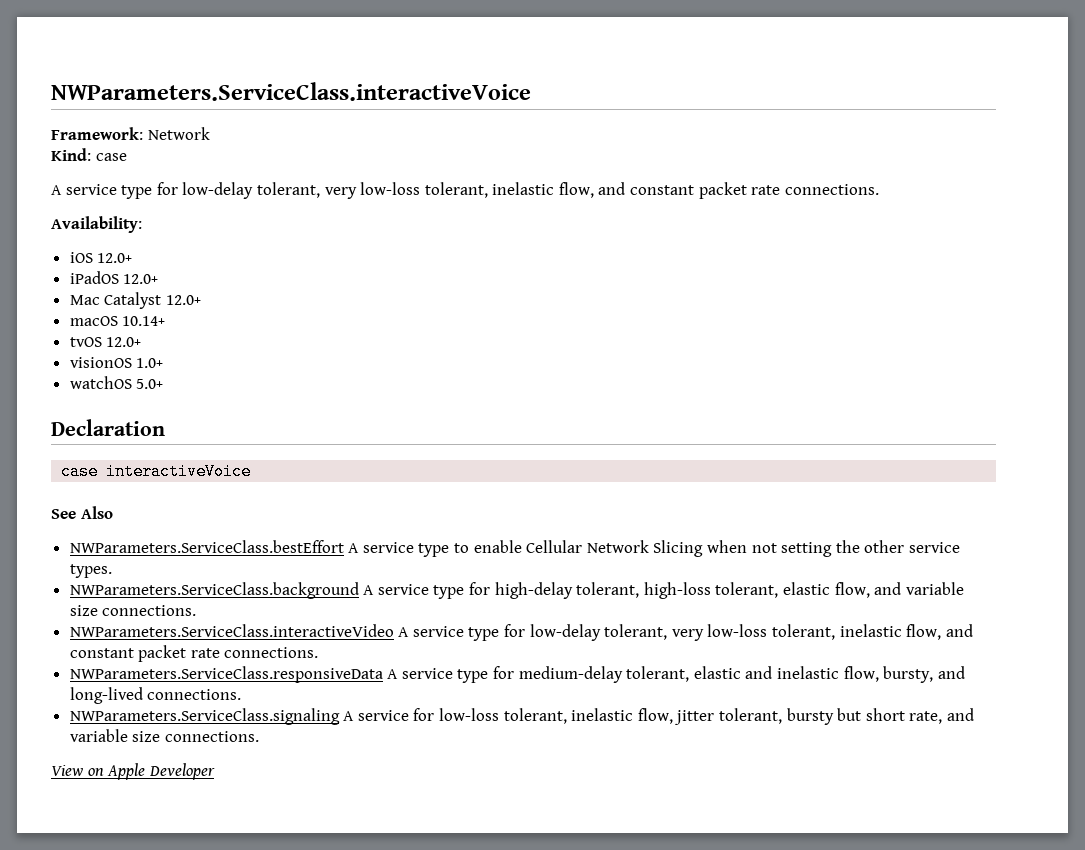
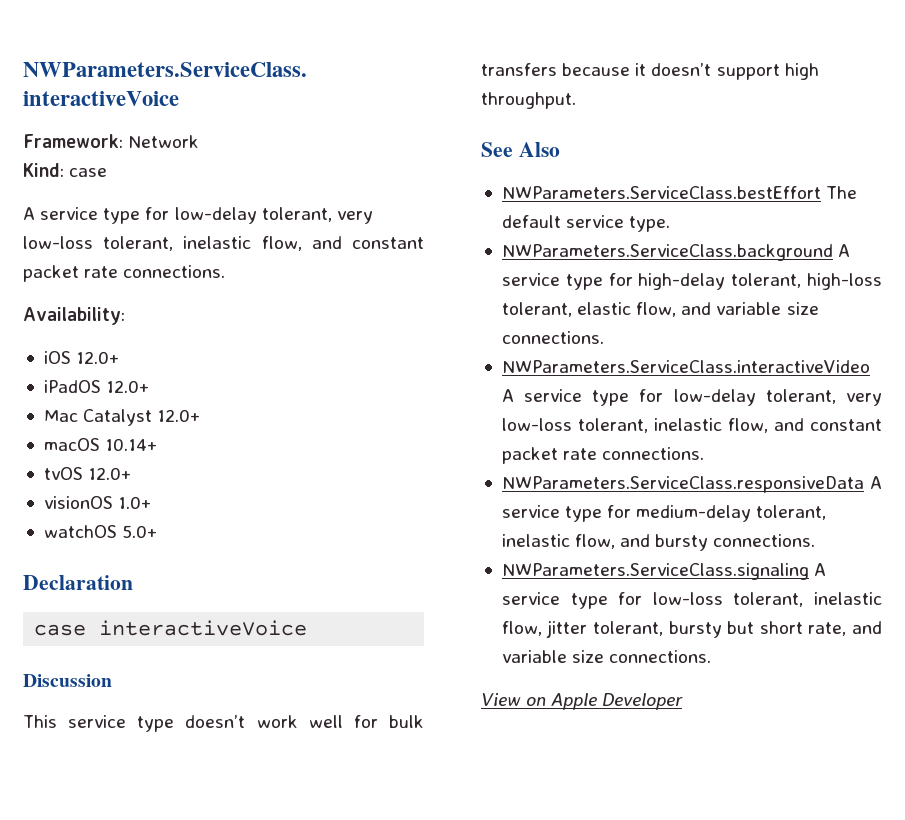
[51,506,113,519] [69,540,960,557] [69,564,112,578] See Also // NWParameters.ServiceClass.bestEffort A service type to enable Cellular Network Slicing when not setting the other service types. -> [23,674,112,687] [23,715,424,732] [481,63,819,80] [481,92,576,109] [481,142,560,157] [501,186,858,199] [501,215,671,232] Discussion // This service type doesn’t work well for bulk transfers because it doesn’t support high throughput. // See Also // NWParameters.ServiceClass.bestEffort The default service type.
[693,666,965,683] [69,687,143,704] elastic and inelastic flow, bursty, and long-lived -> [501,534,709,551] inelastic flow, and bursty
(409, 715) none -> [570,593,608,609] type

